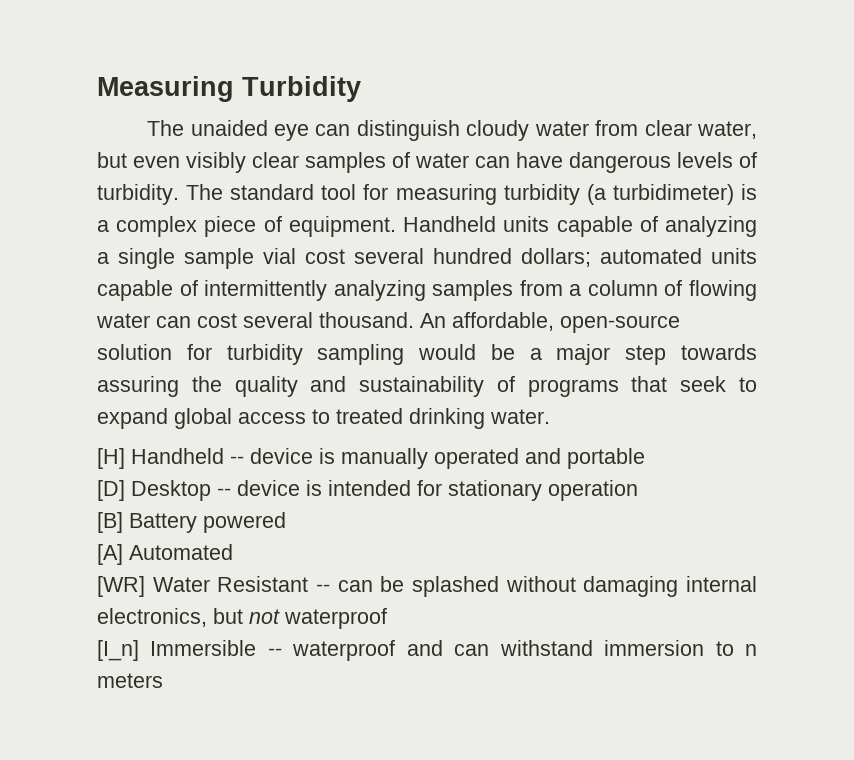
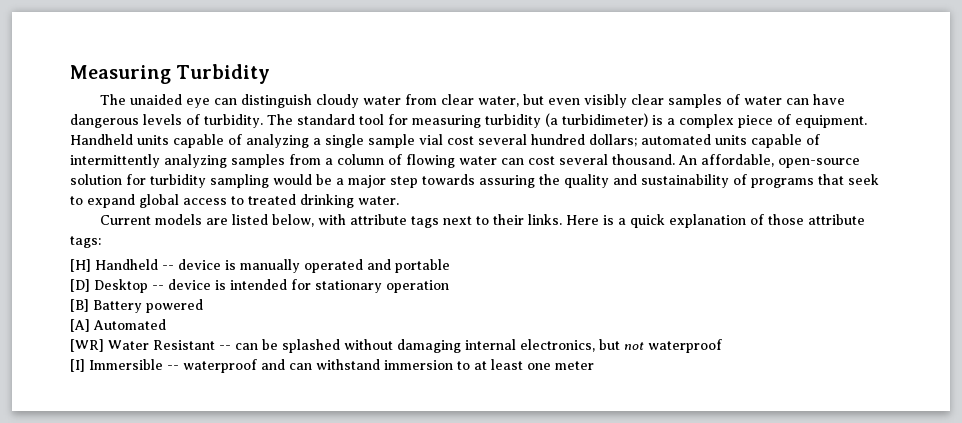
(550, 416) none -> [100,214,866,228] [70,236,101,248] // Current models are listed below, with attribute tags next to their links. Here is a quick explanation of those attribute tags:
[97,640,139,661] [I_n] -> [70,359,85,372] [I]
[745,644,758,656] [97,673,163,688] n meters -> [474,359,594,370] at least one meter

